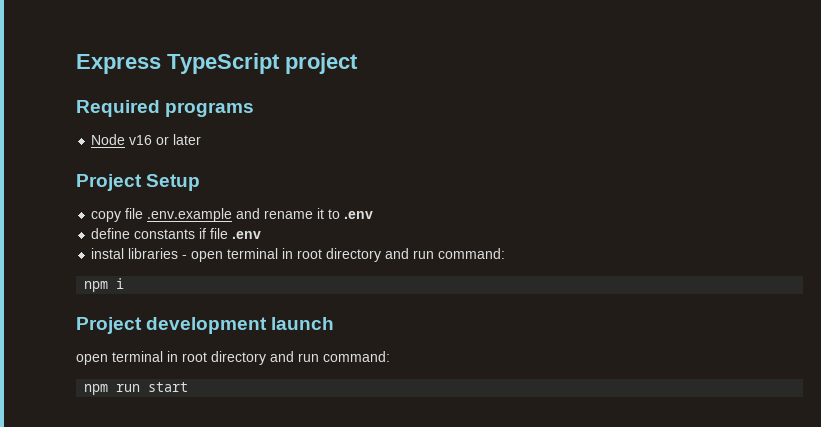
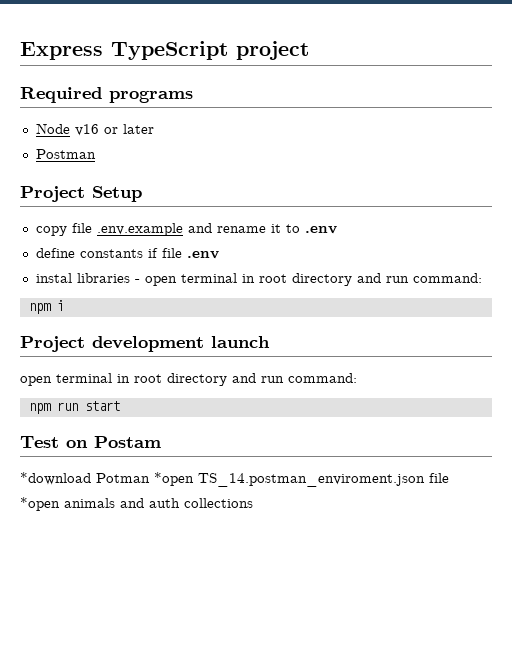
(202, 139) none -> [35,149,96,159] // Postman
(189, 387) none -> [20,436,161,448] [20,472,449,487] [20,497,253,511] // Test on Postam // *download Potman *open TS_14.postman_enviroment.json file *open animals and auth collections

